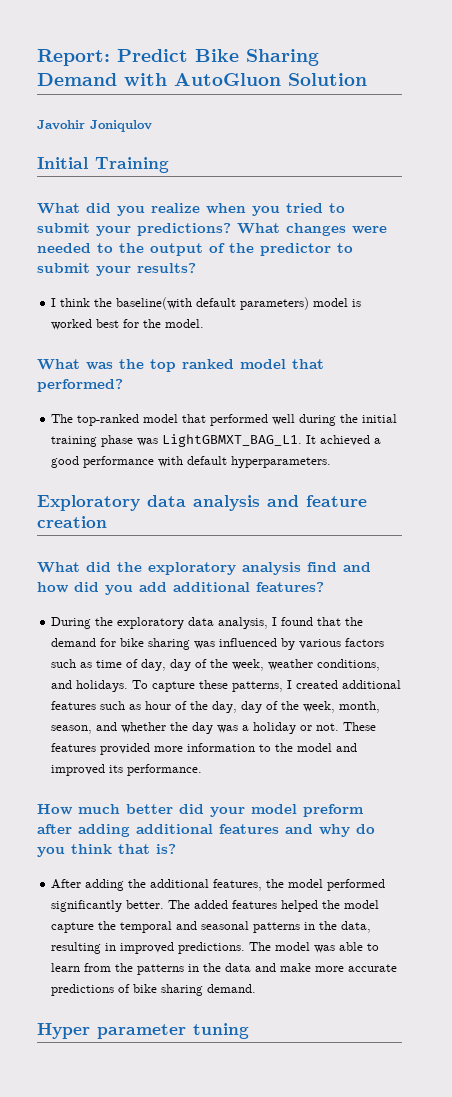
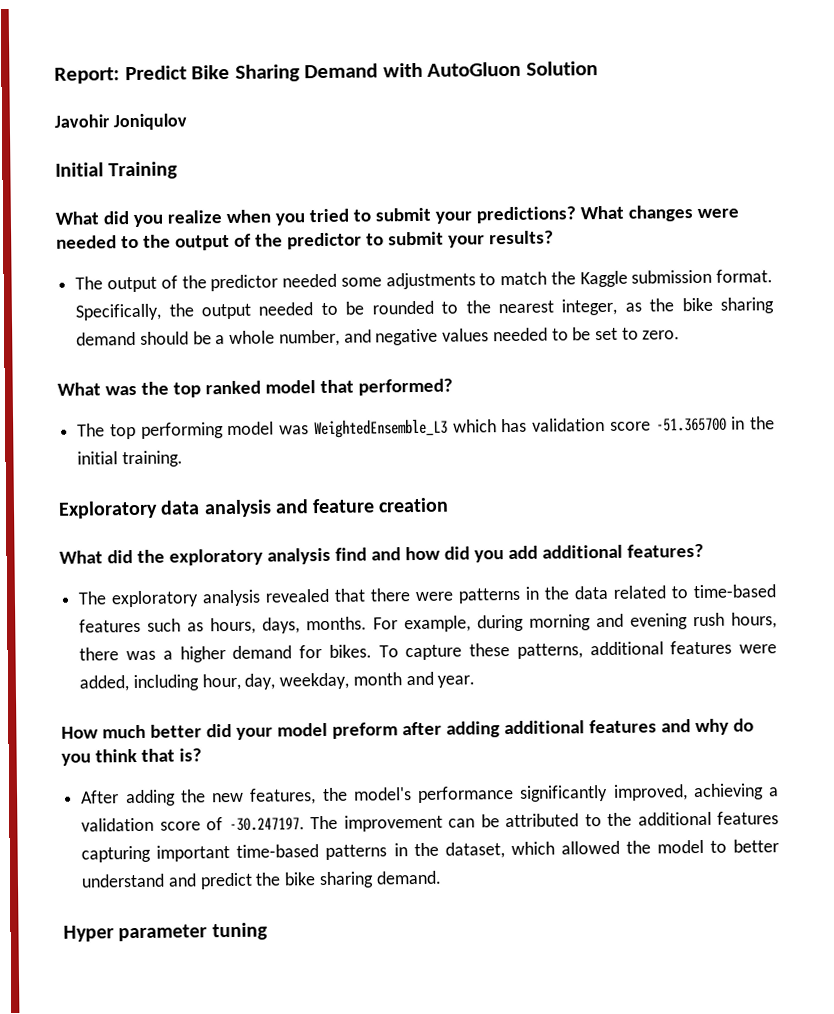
[51,297,362,310] [51,319,205,330] I think the baseline(with default parameters) model is worked best for the model. -> [75,269,773,293] [75,297,775,321] [76,327,681,347] The output of the predictor needed some adjustments to match the Kaggle submission format. Specifically, the output needed to be rounded to the nearest integer, as the bike sharing demand should be a whole number, and negative values needed to be set to zero.
[77,414,398,426] [51,434,382,447] [51,456,332,468] top-ranked model that performed well during the initial training phase was LightGBMXT_BAG_L1. It achieved a good performance with default hyperparameters. -> [109,416,775,440] [77,450,183,468] top performing model was WeightedEnsemble_L3 which has validation score -51.365700 in the initial training.
[51,617,364,629] [51,638,385,650] [51,659,381,671] [51,680,402,692] [51,701,381,713] [51,722,377,734] [51,743,358,755] [51,764,203,776] During the exploratory data analysis, I found that the demand for bike sharing was influenced by various factors such as time of day, day of the week, weather conditions, and holidays. To capture these patterns, I created additional features such as hour of the day, day of the week, month, season, and whether the day was a holiday or not. These features provided more information to the model and improved its performance. -> [78,584,777,608] [79,612,778,635] [79,640,777,663] [79,671,476,692] The exploratory analysis revealed that there were patterns in the data related to time-based features such as hours, days, months. For example, during morning and evening rush hours, there was a higher demand for bikes. To capture these patterns, additional features were added, including hour, day, weekday, month and year.
[150,879,210,888] additional -> [212,792,244,803] new
[288,879,386,891] [51,900,380,912] [51,921,372,933] [51,942,380,954] [51,963,398,975] [51,984,131,996] model performed significantly better. The added features helped the model capture the temporal and seasonal patterns in the data, resulting in improved predictions. The model was able to learn from the patterns in the data and make more accurate predictions of -> [352,783,779,804] [81,811,779,832] [81,839,779,863] [81,872,282,890] model's performance significantly improved, achieving a validation score of -30.247197. The improvement can be attributed to the additional features capturing important time-based patterns in the dataset, which allowed the model to better understand and predict the

